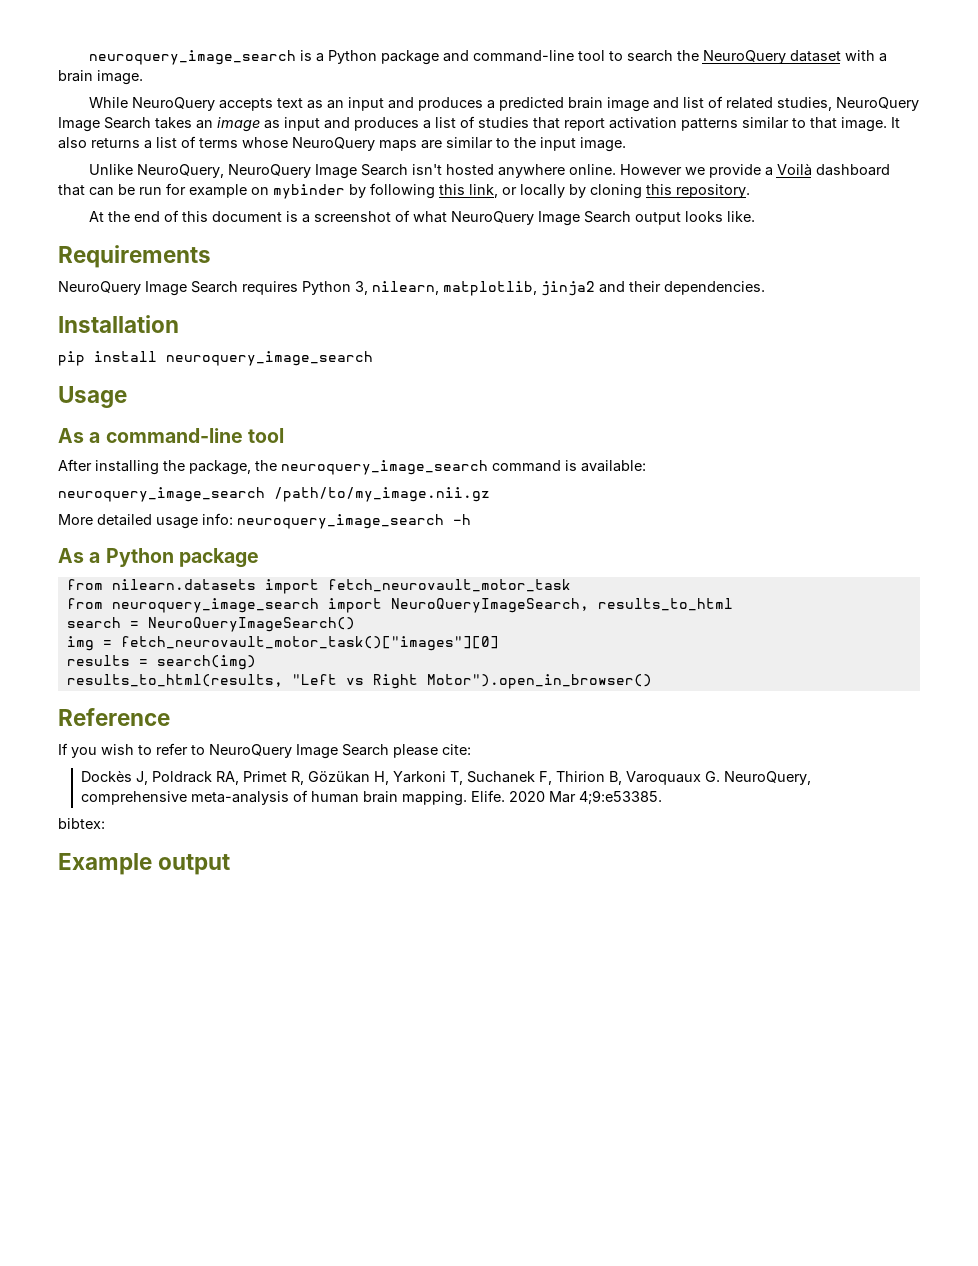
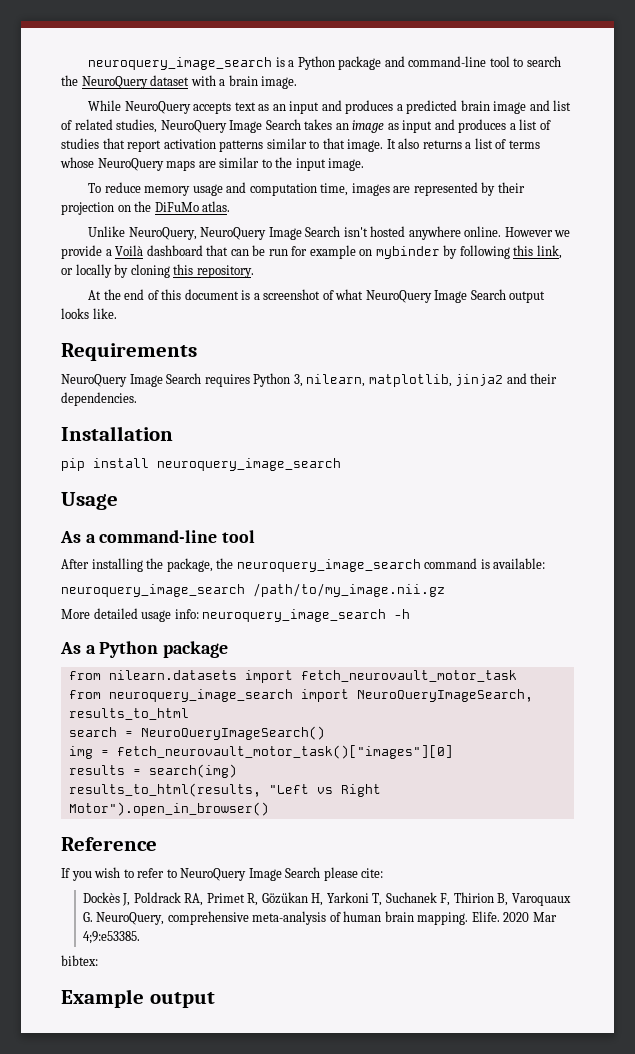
(626, 144) none -> [88,182,525,196] [61,201,231,215] // To reduce memory usage and computation time, images are represented by their projection on the DiFuMo atlas.

